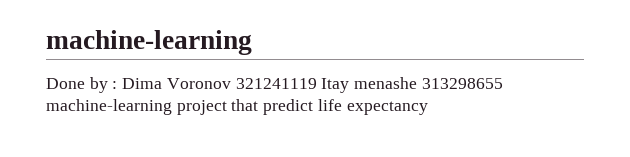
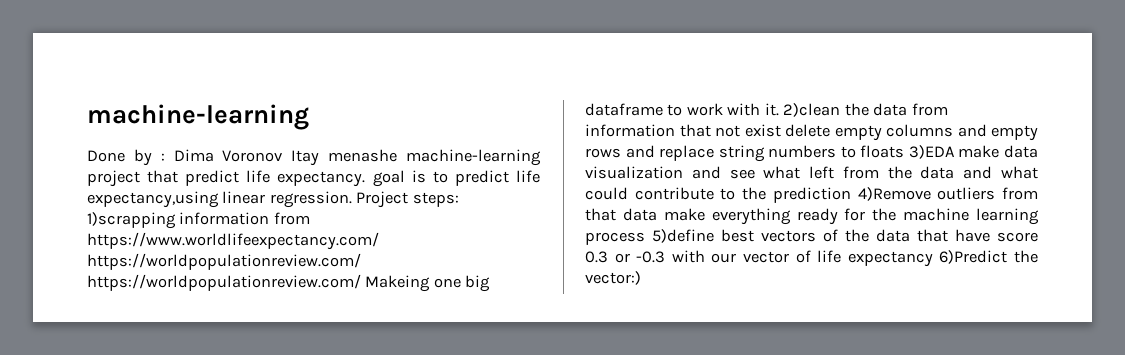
[235,78,317,89] 321241119 -> (283, 156) none
[421,78,503,89] 313298655 -> (398, 155) none
[346,101,428,115] expectancy -> [277,170,540,187] [87,191,459,208] [87,212,310,229] [87,232,379,250] [87,253,361,270] [87,274,491,292] [585,103,948,117] [585,124,1038,141] [585,145,1038,162] [585,166,1038,179] [585,187,1038,203] [585,208,1039,225] [585,229,1038,245] [585,250,1038,267] [585,271,641,285] expectancy. goal is to predict life expectancy,using linear regression. Project steps: 1)scrapping information from https://www.worldlifeexpectancy.com/ https://worldpopulationreview.com/ https://worldpopulationreview.com/ Makeing one big dataframe to work with it. 2)clean the data from information that not exist delete empty columns and empty rows and replace string numbers to floats 3)EDA make data visualization and see what left from the data and what could contribute to the prediction 4)Remove outliers from that data make everything ready for the machine learning process 5)define best vectors of the data that have score 0.3 or -0.3 with our vector of life expectancy 6)Predict the vector:)

